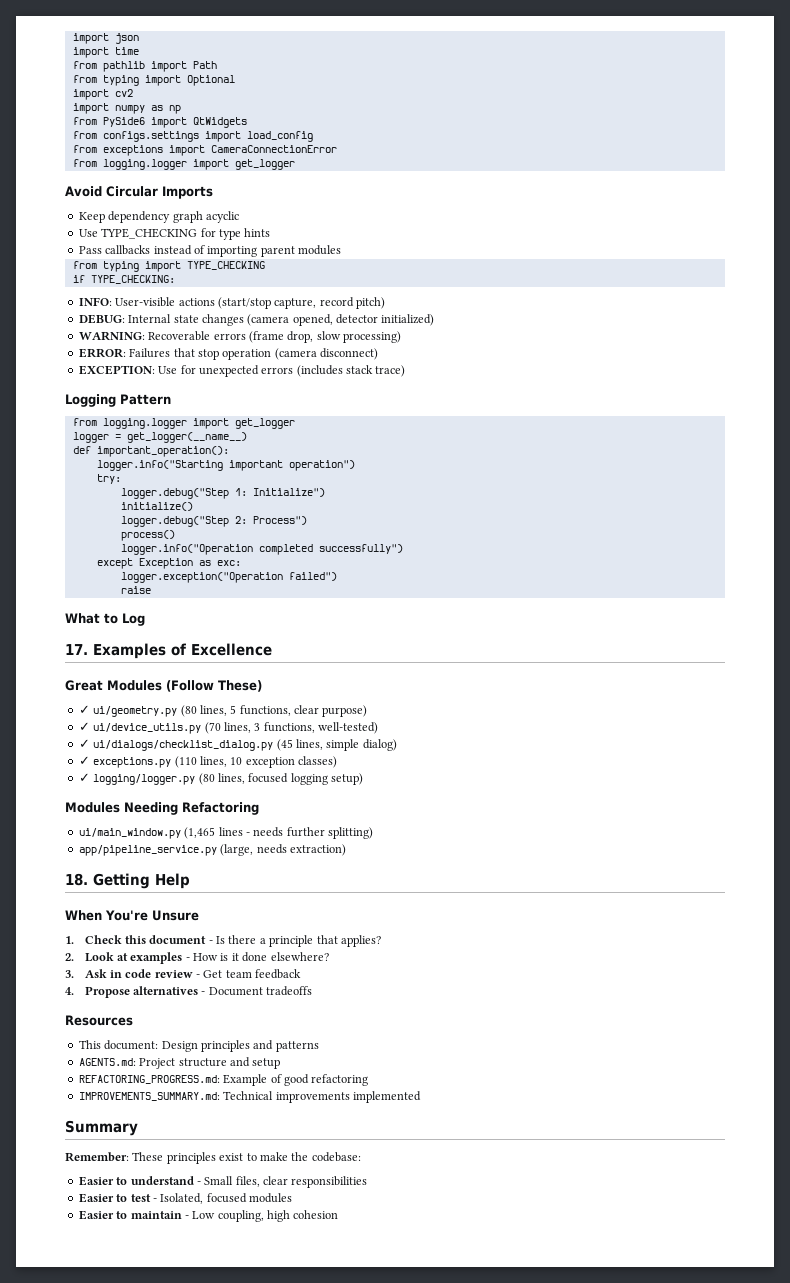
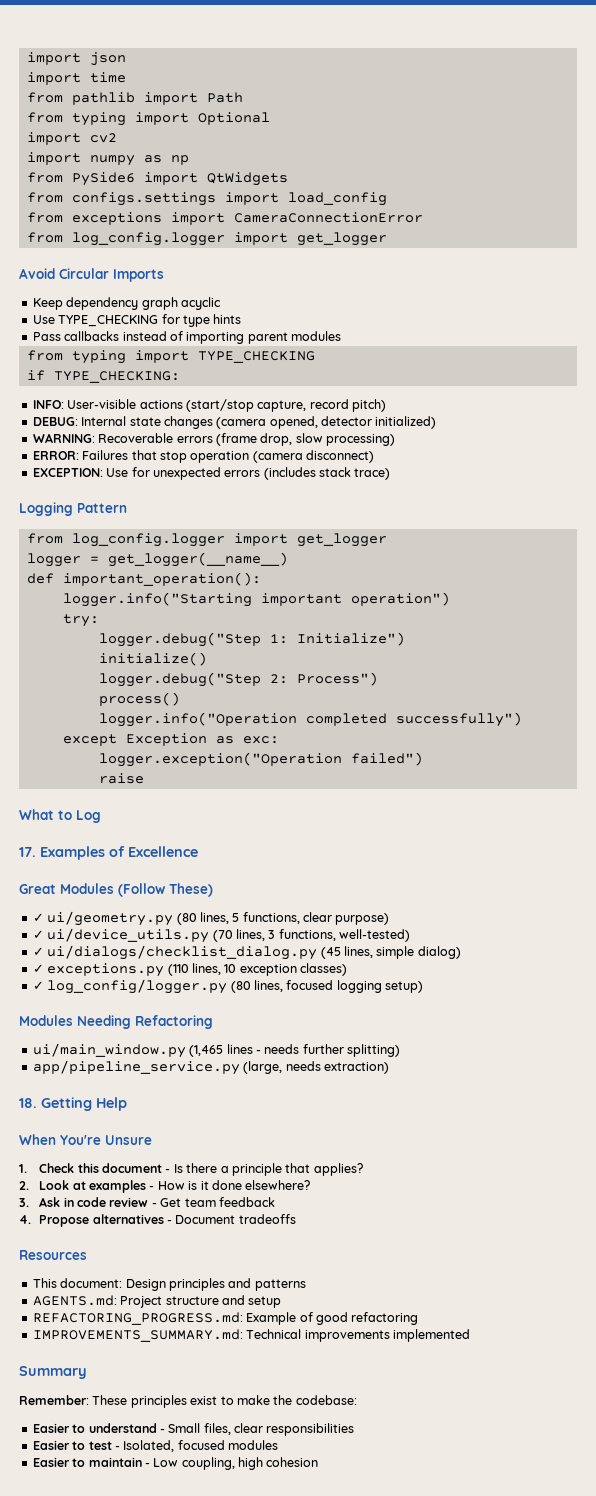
[102,159,187,170] logging.logger -> [71,232,225,246] log_config.logger
[102,418,187,429] logging.logger -> [71,533,225,547] log_config.logger
[93,774,196,785] logging/logger.py -> [47,979,228,994] log_config/logger.py

